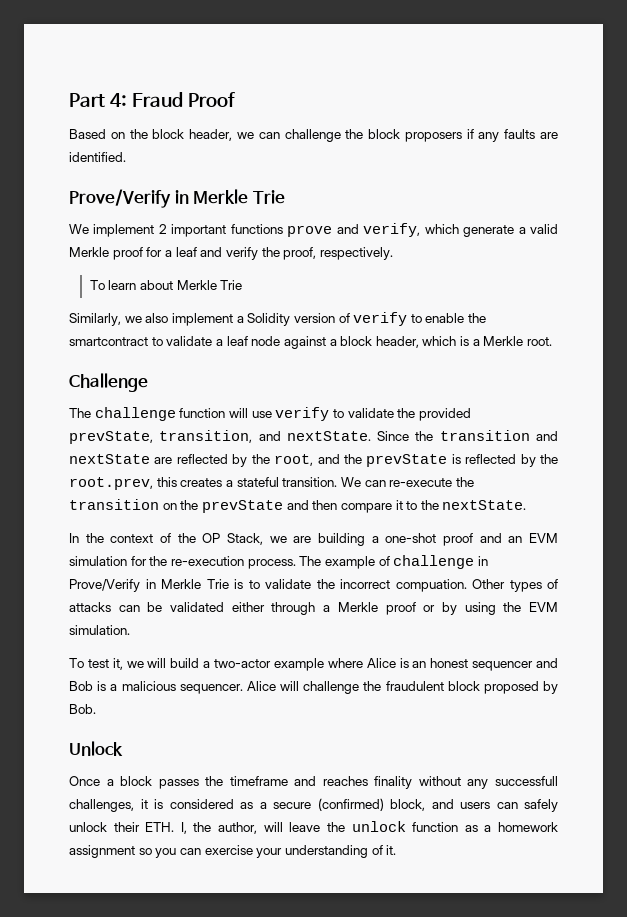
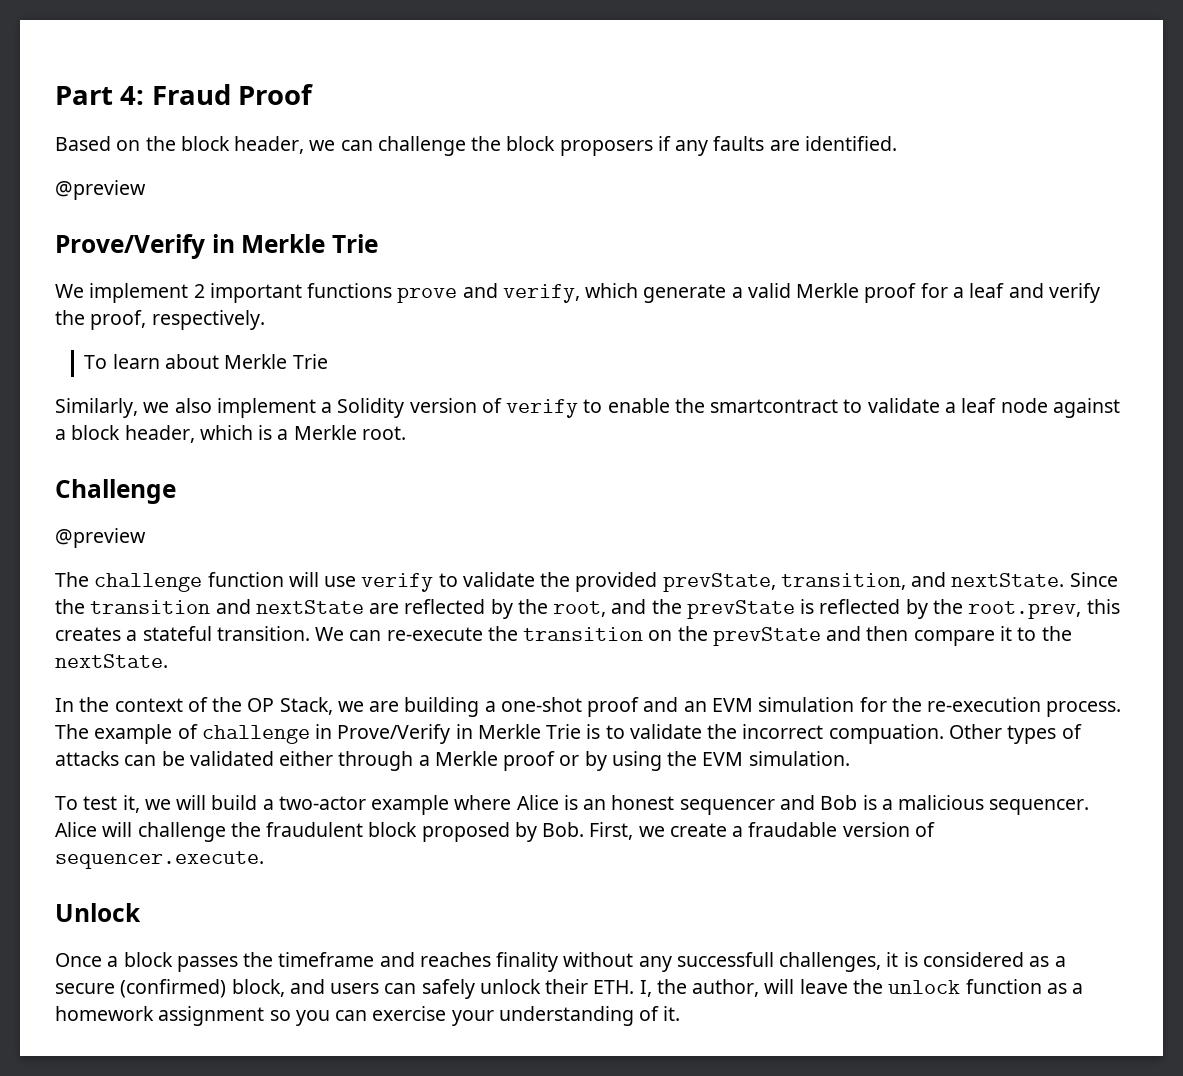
(126, 157) none -> [55,180,146,200] // @preview
(148, 382) none -> [55,528,146,548] // @preview
(96, 709) none -> [589,822,935,840] [55,851,264,869] First, we create a fraudable version of sequencer.execute.

